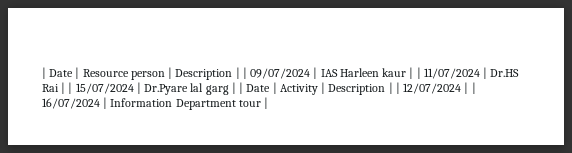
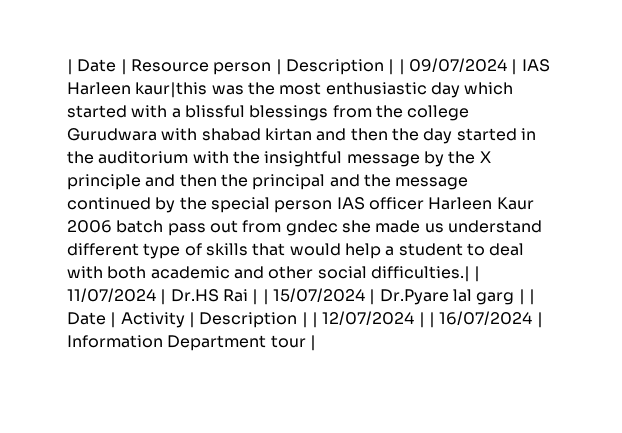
[382,67,414,79] kaur | -> [135,82,514,98] [67,105,470,121] [67,128,536,144] [67,151,491,167] [67,174,469,190] [67,197,534,213] [67,220,542,236] [67,243,525,259] [67,266,470,282] kaur|this was the most enthusiastic day which started with a blissful blessings from the college Gurudwara with shabad kirtan and then the day started in the auditorium with the insightful message by the X principle and then the principal and the message continued by the special person IAS officer Harleen Kaur 2006 batch pass out from gndec she made us understand different type of skills that would help a student to deal with both academic and other social difficulties.|

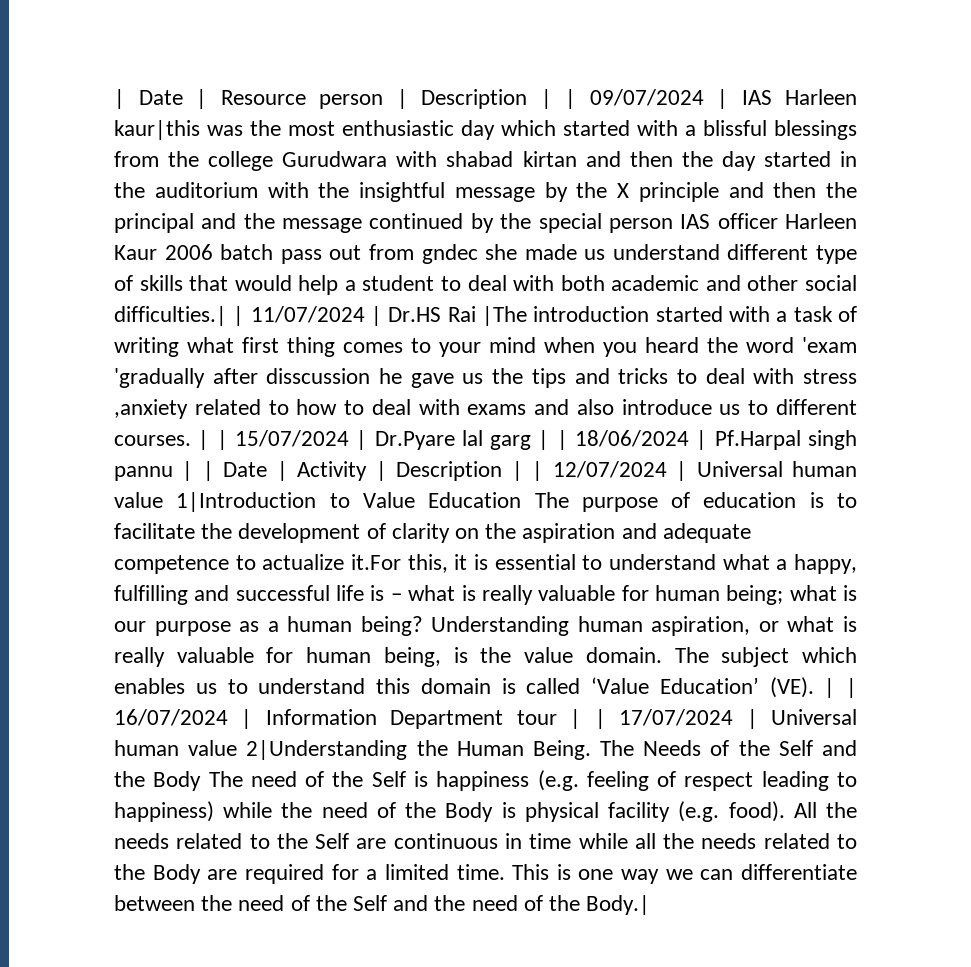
(248, 295) none -> [481,306,858,326] [114,337,857,357] [114,368,857,388] [114,399,857,419] [114,435,191,446] |The introduction started with a task of writing what first thing comes to your mind when you heard the word 'exam 'gradually after disscussion he gave us the tips and tricks to deal with stress ,anxiety related to how to deal with exams and also introduce us to different courses.
(535, 297) none -> [575,430,857,450] [114,461,214,481] 18/06/2024 | Pf.Harpal singh pannu | |
(425, 320) none -> [696,461,857,477] [114,492,857,512] [114,523,751,543] [114,554,857,574] [114,585,857,605] [114,616,857,636] [114,647,858,667] [114,677,836,698] Universal human value 1|Introduction to Value Education The purpose of education is to facilitate the development of clarity on the aspiration and adequate competence to actualize it.For this, it is essential to understand what a happy, fulfilling and successful life is – what is really valuable for human being; what is our purpose as a human being? Understanding human aspiration, or what is really valuable for human being, is the value domain. The subject which enables us to understand this domain is called ‘Value Education’ (VE). |
(316, 343) none -> [594,709,858,729] [114,740,857,760] [114,770,858,791] [114,801,858,822] [114,833,858,849] [114,864,857,884] [114,895,651,915] | 17/07/2024 | Universal human value 2|Understanding the Human Being. The Needs of the Self and the Body The need of the Self is happiness (e.g. feeling of respect leading to happiness) while the need of the Body is physical facility (e.g. food). All the needs related to the Self are continuous in time while all the needs related to the Body are required for a limited time. This is one way we can differentiate between the need of the Self and the need of the Body.|

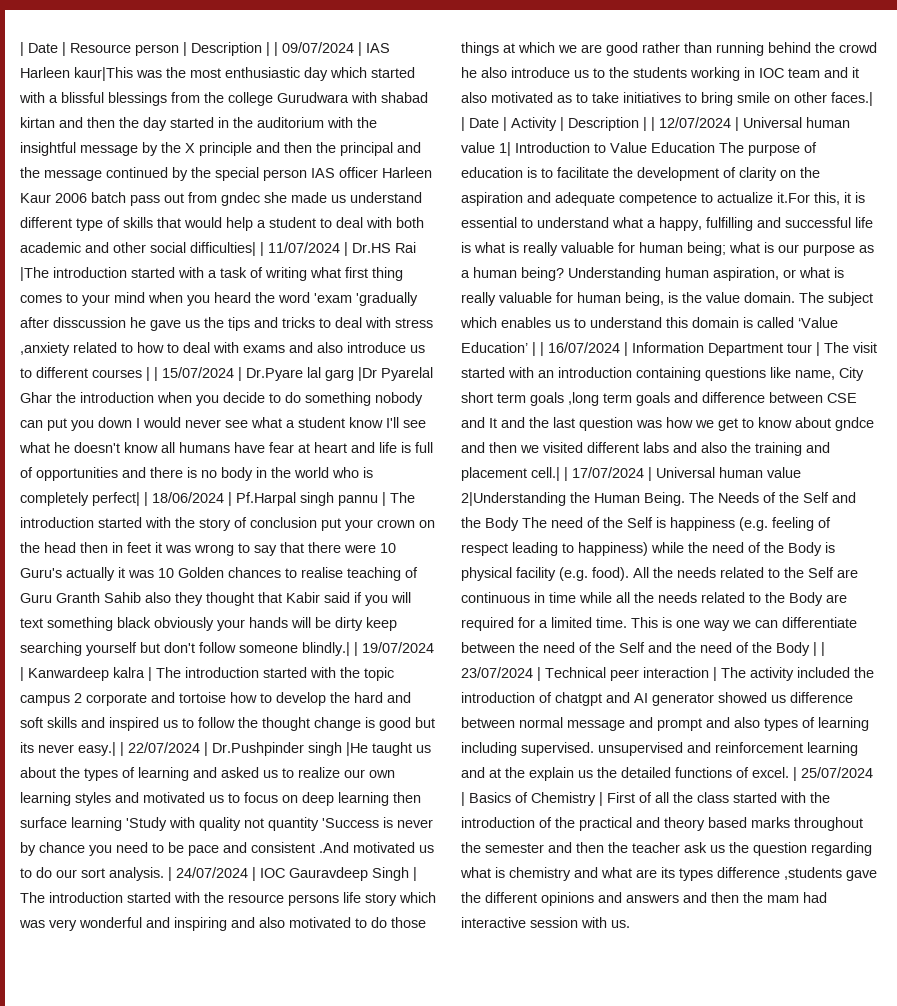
[114,120,200,140] kaur|this -> [74,67,133,81] kaur|This
[114,306,227,326] difficulties.| -> [190,242,256,256] difficulties|
[114,435,191,446] courses. -> [92,369,142,378] courses
[538,430,550,450] | -> [358,367,433,381] [20,392,423,406] [20,417,426,431] [19,442,433,453] [20,467,373,481] [20,492,140,506] |Dr Pyarelal Ghar the introduction when you decide to do something nobody can put you down I would never see what a student know I'll see what he doesn't know all humans have fear at heart and life is full of opportunities and there is no body in the world who is completely perfect|
(194, 471) none -> [390,492,415,503] [20,517,435,531] [20,542,396,556] [20,567,418,581] [20,592,411,606] [20,617,397,631] [20,642,434,656] [20,667,394,681] [20,692,411,706] [20,717,435,731] [20,742,431,756] [20,767,395,781] [20,792,421,806] [20,817,433,831] [20,842,434,856] [20,867,417,881] [20,892,436,906] [19,917,426,931] [461,42,877,56] [461,67,859,81] [461,92,873,106] The introduction started with the story of conclusion put your crown on the head then in feet it was wrong to say that there were 10 Guru's actually it was 10 Golden chances to realise teaching of Guru Granth Sahib also they thought that Kabir said if you will text something black obviously your hands will be dirty keep searching yourself but don't follow someone blindly.| | 19/07/2024 | Kanwardeep kalra | The introduction started with the topic campus 2 corporate and tortoise how to develop the hard and soft skills and inspired us to follow the thought change is good but its never easy.| | 22/07/2024 | Dr.Pushpinder singh |He taught us about the types of learning and asked us to realize our own learning styles and motivated us to focus on deep learning then surface learning 'Study with quality not quantity 'Success is never by chance you need to be pace and consistent .And motivated us to do our sort analysis. | 24/07/2024 | IOC Gauravdeep Singh | The introduction started with the resource persons life story which was very wonderful and inspiring and also motivated to do those things at which we are good rather than running behind the crowd he also introduce us to the students working in IOC team and it also motivated as to take initiatives to bring smile on other faces.|
[176,492,317,512] 1|Introduction -> [499,142,590,156] 1| Introduction
[390,593,402,601] – -> (471, 247) none
[769,677,814,698] (VE). -> (528, 347) none
(582, 719) none -> [824,342,877,353] [461,367,864,381] [461,392,857,406] [461,417,874,431] [461,442,830,456] [461,467,560,481] The visit started with an introduction containing questions like name, City short term goals ,long term goals and difference between CSE and It and the last question was how we get to know about gndce and then we visited different labs and also the training and placement cell.|
[586,895,651,915] Body.| -> [776,642,825,656] [461,667,874,681] [461,692,853,706] [461,717,869,731] [461,742,858,756] [461,767,873,781] [461,792,830,806] [461,817,863,831] [461,842,872,856] [460,867,877,881] [461,892,827,906] [461,917,630,928] Body | | 23/07/2024 | Technical peer interaction | The activity included the introduction of chatgpt and AI generator showed us difference between normal message and prompt and also types of learning including supervised. unsupervised and reinforcement learning and at the explain us the detailed functions of excel. | 25/07/2024 | Basics of Chemistry | First of all the class started with the introduction of the practical and theory based marks throughout the semester and then the teacher ask us the question regarding what is chemistry and what are its types difference ,students gave the different opinions and answers and then the mam had interactive session with us.

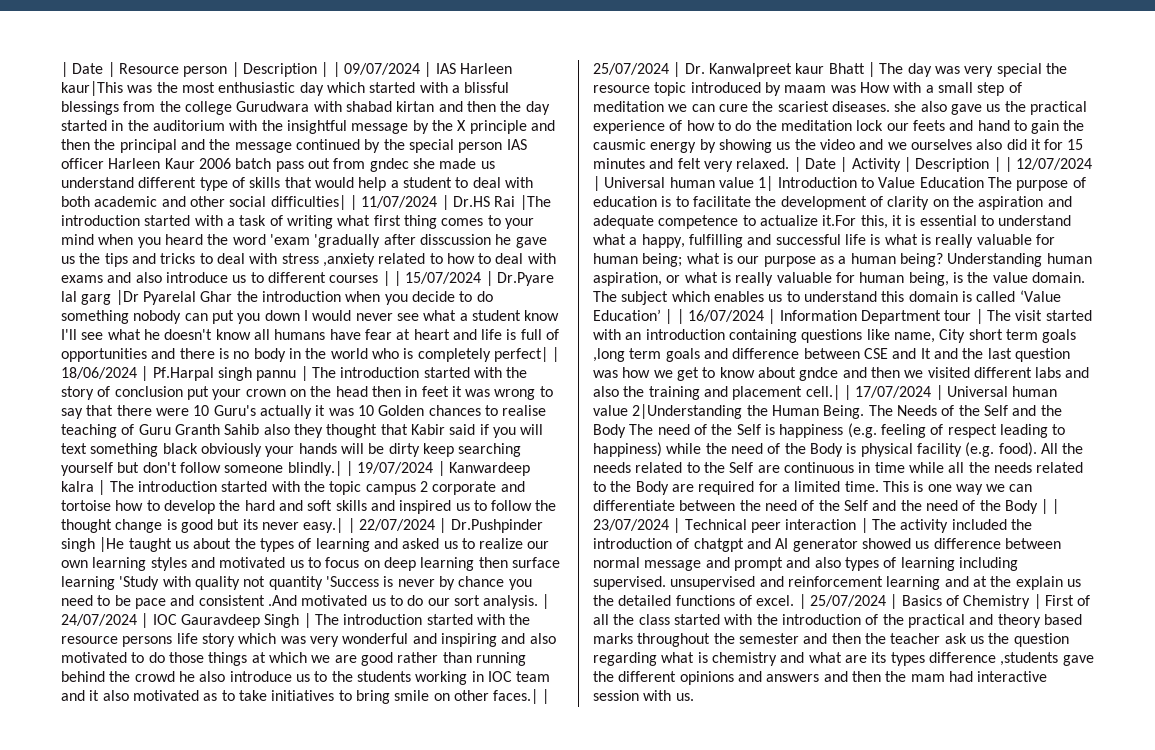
(465, 124) none -> [593,62,1067,77] [593,82,1022,96] [593,101,1087,115] [593,120,1085,134] [593,139,1084,153] [593,157,801,172] 25/07/2024 | Dr. Kanwalpreet kaur Bhatt | The day was very special the resource topic introduced by maam was How with a small step of meditation we can cure the scariest diseases. she also gave us the practical experience of how to do the meditation lock our feets and hand to gain the causmic energy by showing us the video and we ourselves also did it for 15 minutes and felt very relaxed. |

